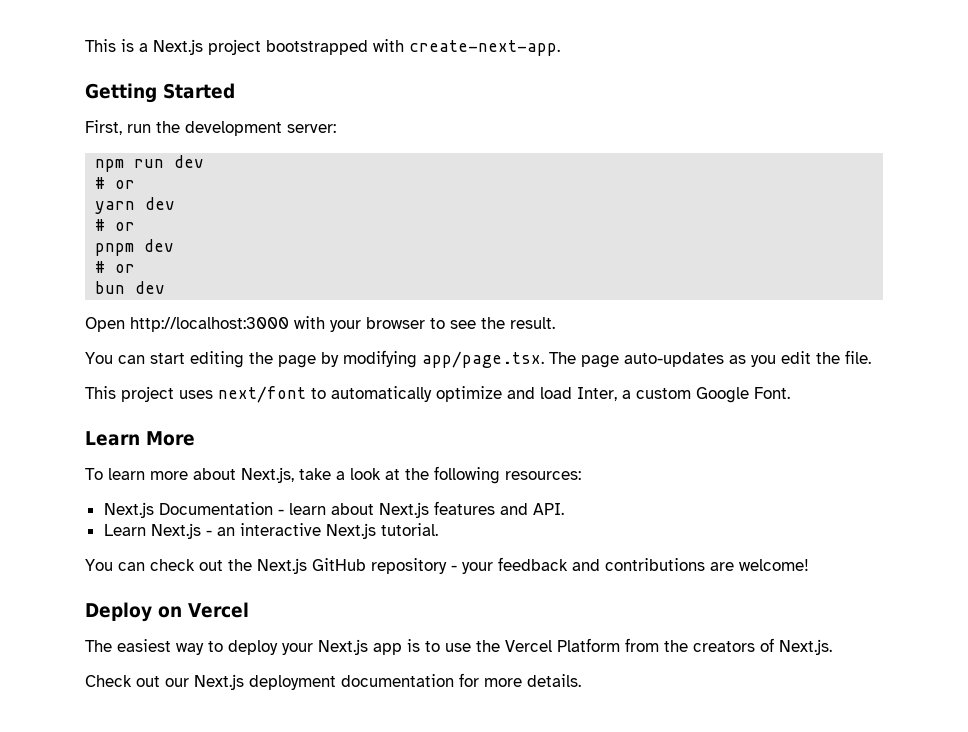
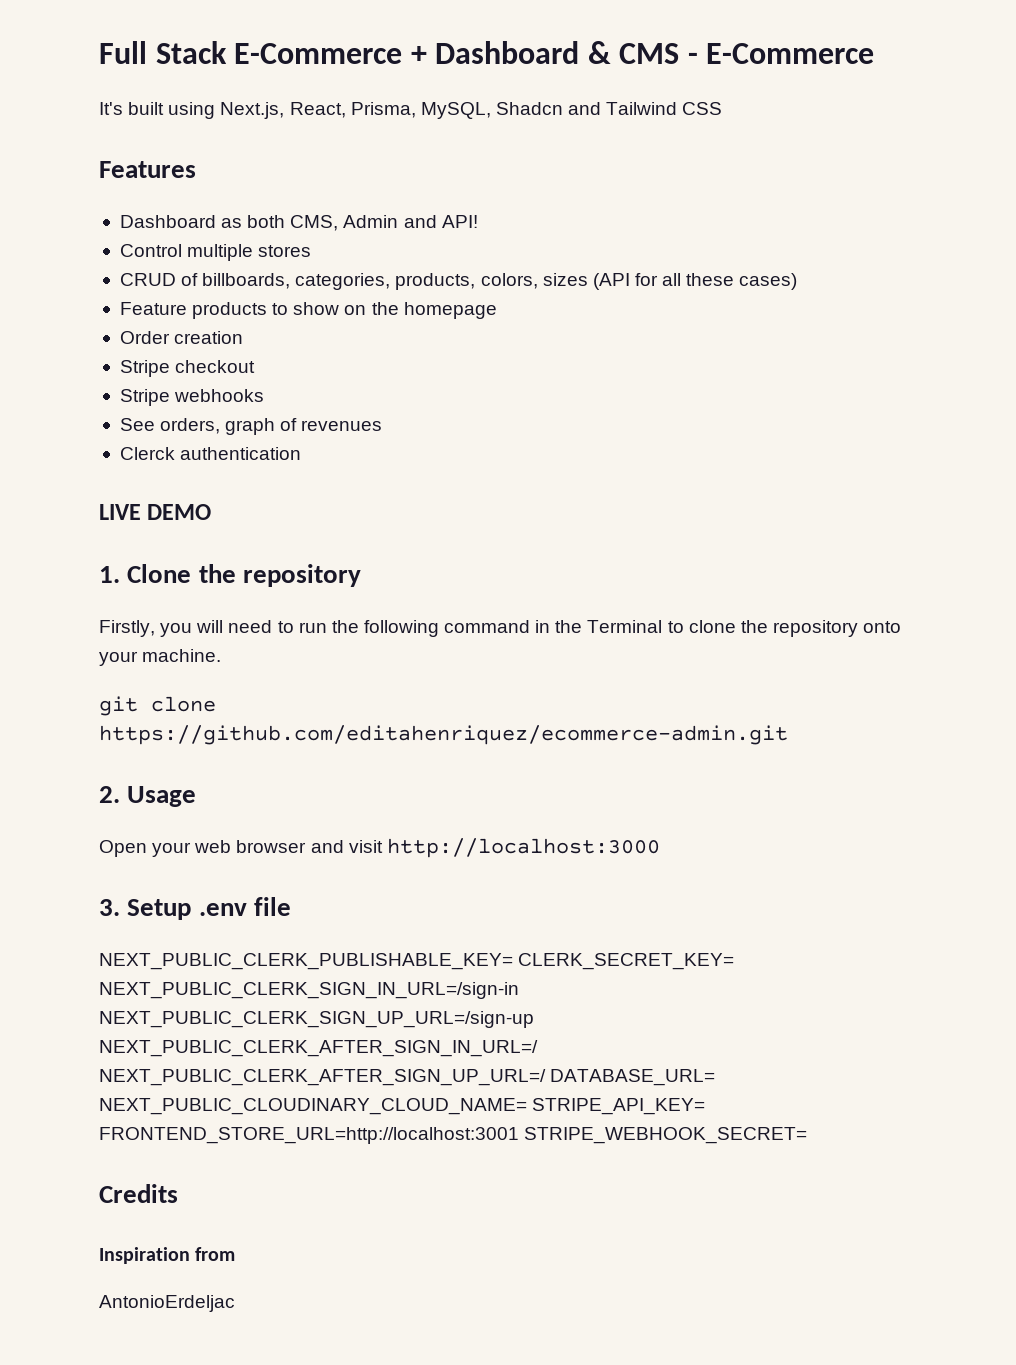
[85,39,560,56] [85,83,235,103] [85,120,336,136] [95,155,205,172] [95,177,136,189] [95,197,176,214] [95,219,136,231] [95,239,175,256] [95,261,136,273] [95,281,166,294] [85,316,555,332] [85,350,871,368] [85,386,790,403] [85,431,195,446] [85,466,581,484] [103,501,564,518] [103,523,438,539] [85,557,809,574] [85,602,249,622] [85,638,832,655] [85,673,581,690] This is a Next.js project bootstrapped with create-next-app. // Getting Started // First, run the development server: // npm run dev // # or // yarn dev // # or // pnpm dev // # or // bun dev // Open http://localhost:3000 with your browser to see the result. // You can start editing the page by modifying app/page.tsx. The page auto-updates as you edit the file. // This project uses next/font to automatically optimize and load Inter, a custom Google Font. // Learn More // To learn more about Next.js, take a look at the following resources: // Next.js Documentation - learn about Next.js features and API. // Learn Next.js - an interactive Next.js tutorial. // You can check out the Next.js GitHub repository - your feedback and contributions are welcome! // Deploy on Vercel // The easiest way to deploy your Next.js app is to use the Vercel Platform from the creators of Next.js. // Check out our Next.js deployment documentation for more details. -> [99,41,875,64] [99,102,723,119] [99,161,196,178] [119,215,478,231] [119,244,312,261] [119,273,798,290] [119,302,497,319] [119,331,244,344] [119,360,256,377] [119,389,265,406] [119,418,383,435] [119,447,302,460] [99,504,212,520] [99,564,361,587] [99,620,902,637] [99,649,222,666] [99,696,216,716] [99,725,788,745] [99,786,197,807] [99,838,660,858] [99,897,291,920] [99,953,735,970] [99,982,519,999] [99,1011,534,1028] [99,1040,538,1057] [99,1069,716,1086] [99,1098,706,1115] [99,1127,808,1144] [99,1184,178,1203] [99,1247,236,1264] [99,1295,235,1312] Full Stack E-Commerce + Dashboard & CMS - E-Commerce // It's built using Next.js, React, Prisma, MySQL, Shadcn and Tailwind CSS // Features // Dashboard as both CMS, Admin and API! // Control multiple stores // CRUD of billboards, categories, products, colors, sizes (API for all these cases) // Feature products to show on the homepage // Order creation // Stripe checkout // Stripe webhooks // See orders, graph of revenues // Clerck authentication // LIVE DEMO // 1. Clone the repository // Firstly, you will need to run the following command in the Terminal to clone the repository onto your machine. // git clone https://github.com/editahenriquez/ecommerce-admin.git // 2. Usage // Open your web browser and visit http://localhost:3000 // 3. Setup .env file // NEXT_PUBLIC_CLERK_PUBLISHABLE_KEY= CLERK_SECRET_KEY= NEXT_PUBLIC_CLERK_SIGN_IN_URL=/sign-in NEXT_PUBLIC_CLERK_SIGN_UP_URL=/sign-up NEXT_PUBLIC_CLERK_AFTER_SIGN_IN_URL=/ NEXT_PUBLIC_CLERK_AFTER_SIGN_UP_URL=/ DATABASE_URL= NEXT_PUBLIC_CLOUDINARY_CLOUD_NAME= STRIPE_API_KEY= FRONTEND_STORE_URL=http://localhost:3001 STRIPE_WEBHOOK_SECRET= // Credits // Inspiration from // AntonioErdeljac

